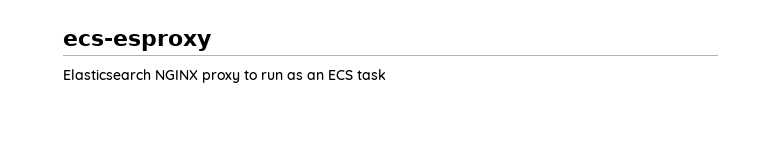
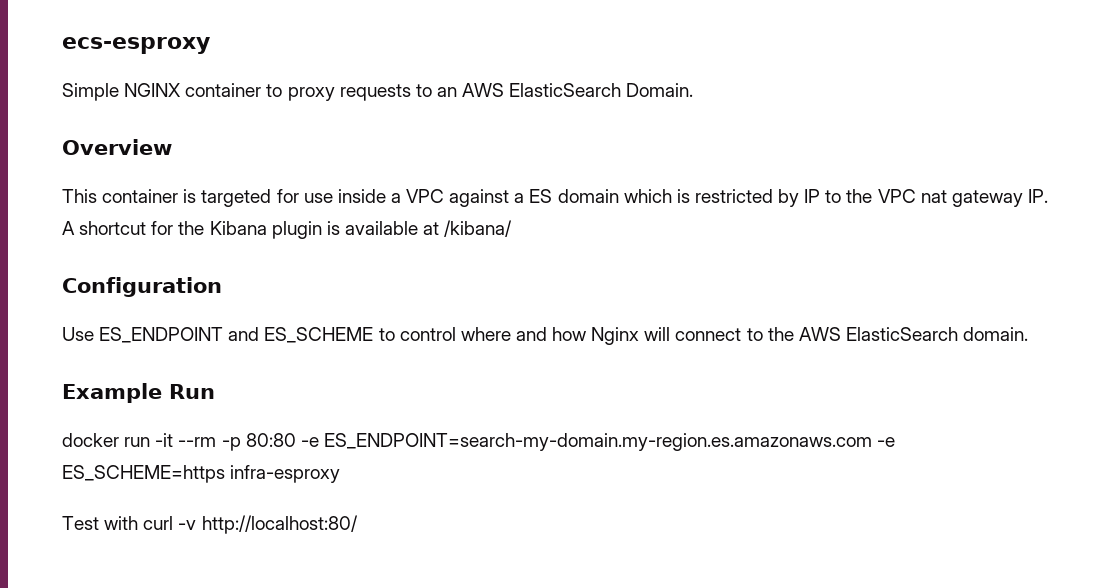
[63,69,386,83] Elasticsearch NGINX proxy to run as an ECS task -> [62,83,694,101] [62,139,172,155] [62,189,1048,207] [62,220,513,239] [62,277,222,297] [62,327,1029,345] [62,383,215,403] [62,433,896,451] [62,465,341,483] [62,515,358,534] Simple NGINX container to proxy requests to an AWS ElasticSearch Domain. // Overview // This container is targeted for use inside a VPC against a ES domain which is restricted by IP to the VPC nat gateway IP. A shortcut for the Kibana plugin is available at /kibana/ // Configuration // Use ES_ENDPOINT and ES_SCHEME to control where and how Nginx will connect to the AWS ElasticSearch domain. // Example Run // docker run -it --rm -p 80:80 -e ES_ENDPOINT=search-my-domain.my-region.es.amazonaws.com -e ES_SCHEME=https infra-esproxy // Test with curl -v http://localhost:80/

